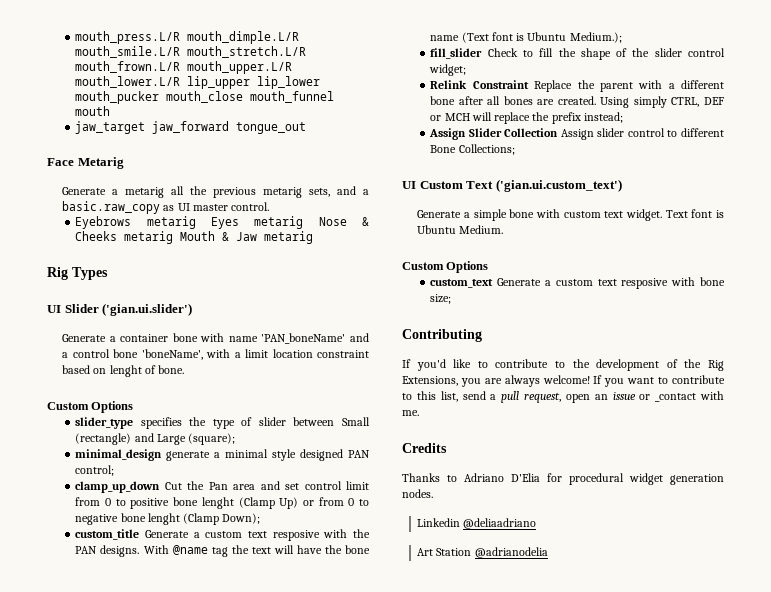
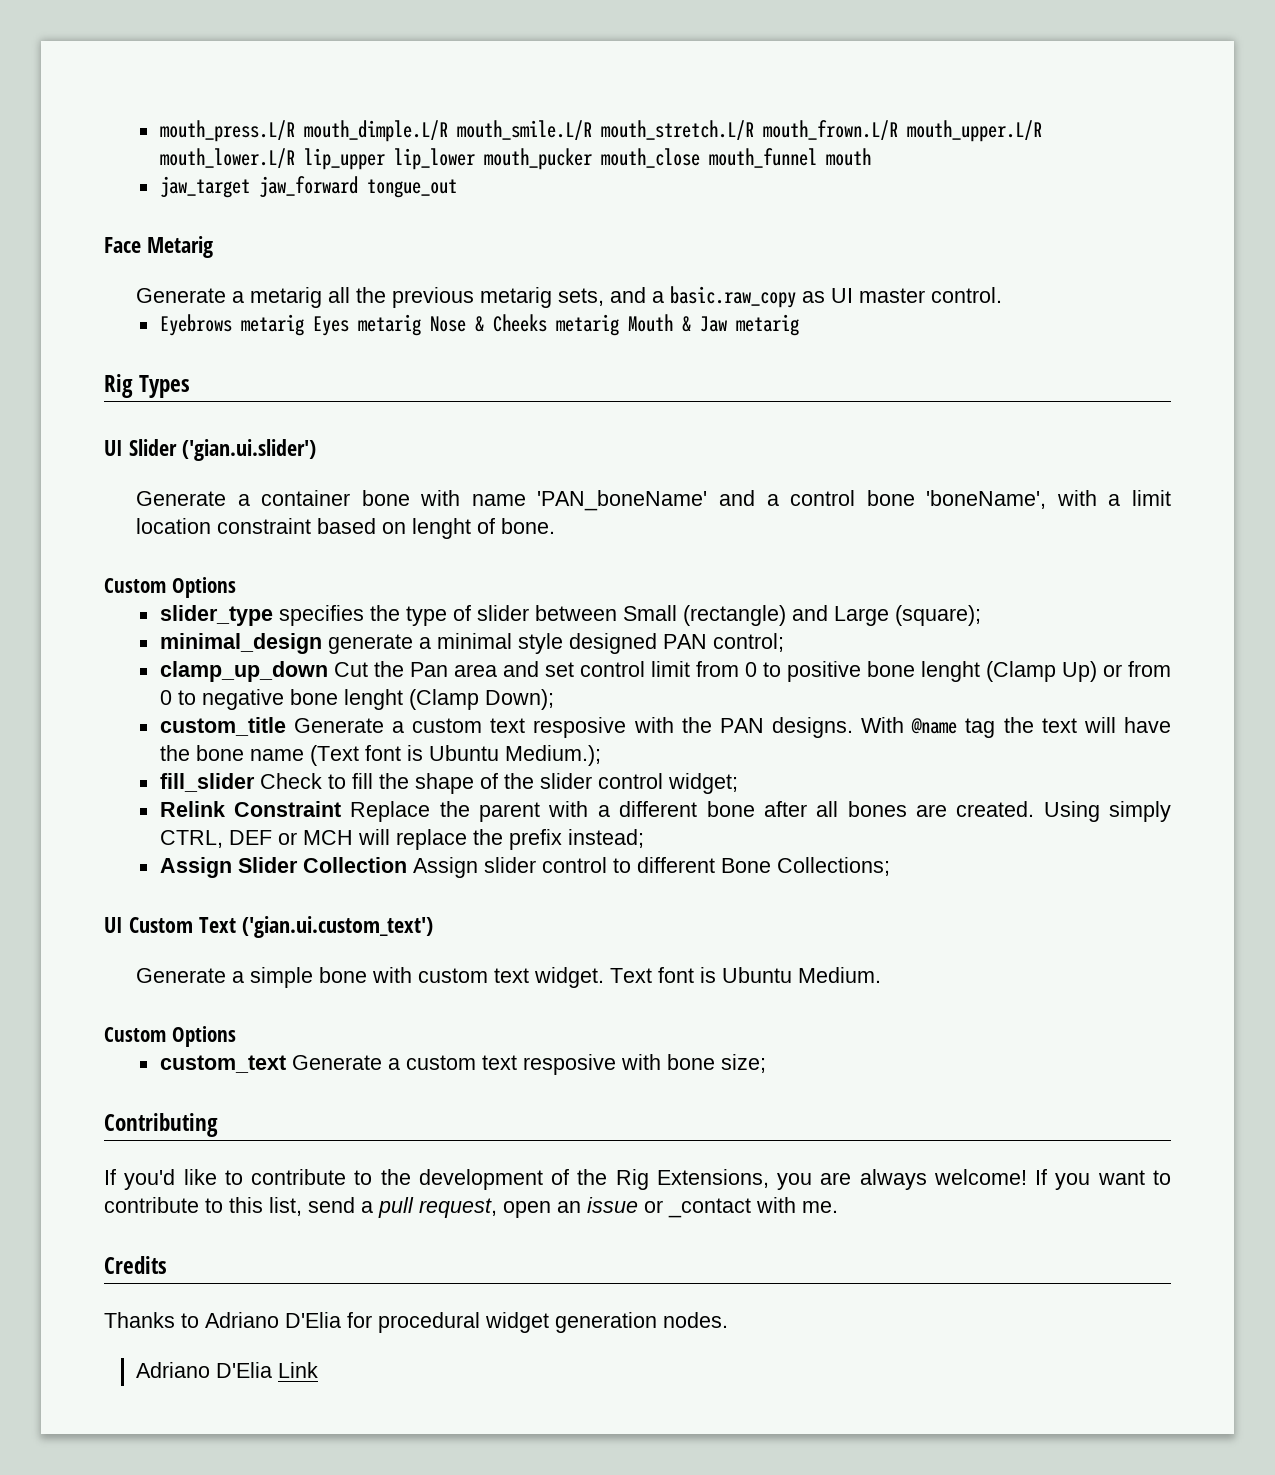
[417,518,537,529] [417,547,548,558] Linkedin @deliaadriano // Art Station @adrianodelia -> [136,1362,319,1378] Adriano D'Elia Link

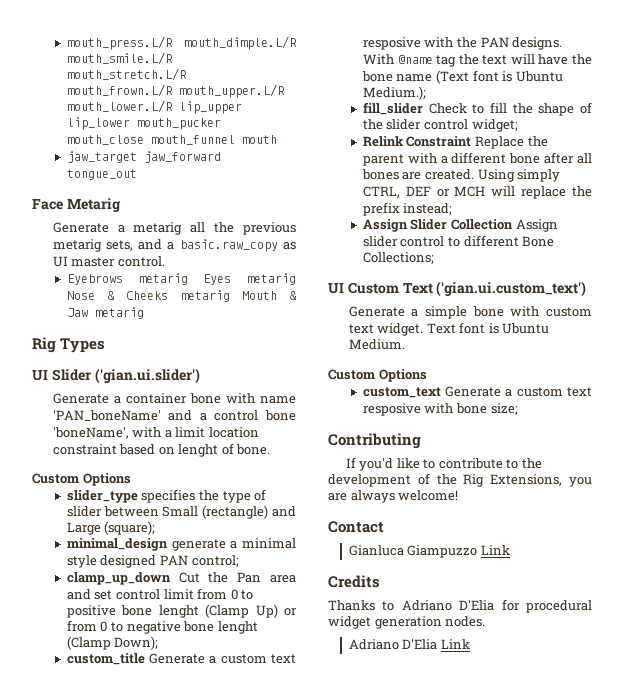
[1035,1169,1172,1190] [104,1197,838,1218] If you want to contribute to this list, send a pull request, open an issue or _contact with me. -> [328,521,384,533] [348,545,510,558] // Contact // Gianluca Giampuzzo Link

